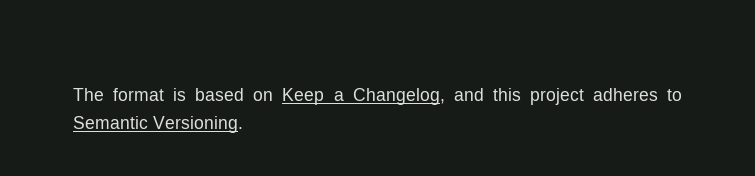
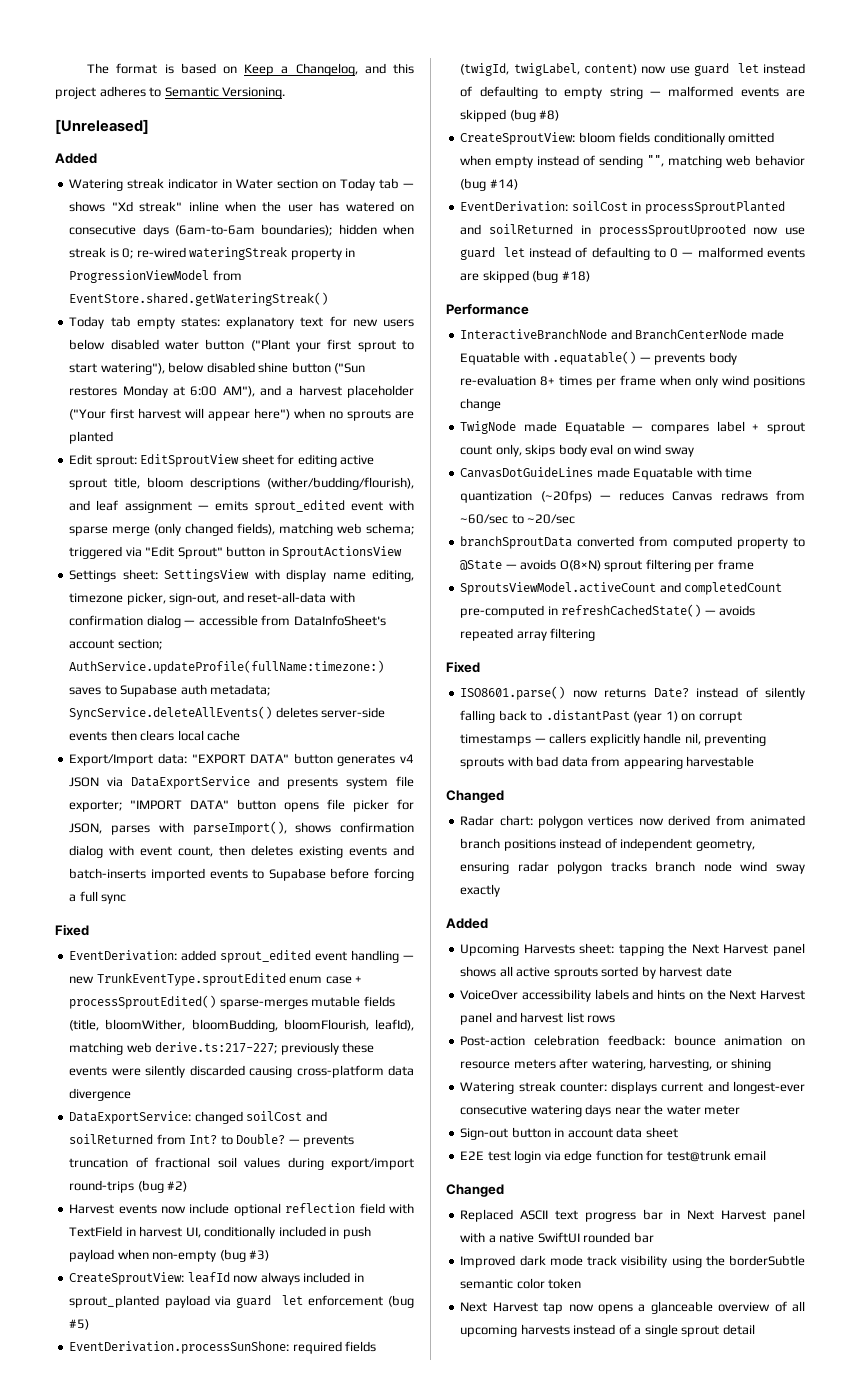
(243, 124) none -> [55,119,149,134] [55,153,97,164] [69,178,415,191] [69,201,414,212] [69,224,414,237] [69,247,356,260] [69,270,242,283] [69,292,329,306] [69,316,414,329] [69,339,414,352] [69,362,366,375] [69,385,414,398] [69,408,415,421] [69,431,114,444] [69,454,375,467] [69,477,414,490] [69,500,414,513] [69,523,414,536] [69,546,403,559] [69,569,414,582] [69,592,355,605] [69,615,386,628] [69,639,162,650] [69,660,385,674] [69,684,271,697] [69,706,386,720] [69,730,241,741] [69,753,414,766] [69,776,414,789] [69,799,414,812] [69,821,414,835] [69,845,414,858] [69,868,414,881] [69,891,127,904] [55,924,89,936] [69,950,414,963] [69,973,363,986] [69,995,395,1009] [69,1019,414,1032] [69,1042,375,1055] [69,1065,414,1078] [69,1088,132,1101] [69,1111,327,1124] [69,1134,355,1147] [69,1157,414,1170] [69,1180,188,1193] [69,1203,414,1216] [69,1226,371,1239] [69,1249,270,1262] [69,1272,364,1285] [69,1295,414,1308] [69,1319,90,1330] [69,1341,377,1354] [460,63,805,76] [460,86,805,99] [460,109,560,122] [460,132,775,145] [460,155,805,168] [460,178,518,191] [460,201,785,214] [460,224,805,237] [460,247,805,260] [460,270,590,283] [446,304,529,315] [460,329,784,340] [460,351,737,365] [460,375,805,388] [460,398,502,411] [460,421,805,434] [460,444,694,457] [460,467,753,480] [460,490,805,503] [460,514,576,524] [460,536,805,549] [460,559,754,572] [460,582,783,595] [460,604,756,618] [460,628,596,641] [446,661,480,673] [460,686,805,700] [460,710,742,723] [460,733,767,746] [460,756,755,769] [446,790,504,803] [460,815,805,828] [460,838,755,851] [460,861,805,874] [460,884,501,897] [446,918,488,929] [460,943,805,956] [460,966,732,979] [460,989,805,1002] [460,1012,616,1025] [460,1035,805,1046] [460,1058,772,1071] [460,1081,805,1094] [460,1104,741,1117] [460,1127,678,1140] [460,1150,767,1163] [446,1184,504,1197] [460,1209,805,1222] [460,1232,654,1243] [460,1255,805,1268] [460,1278,582,1289] [460,1301,805,1314] [460,1324,755,1337] // [Unreleased] // Added // Watering streak indicator in Water section on Today tab — shows "Xd streak" inline when the user has watered on consecutive days (6am-to-6am boundaries); hidden when streak is 0; re-wired wateringStreak property in ProgressionViewModel from EventStore.shared.getWateringStreak() // Today tab empty states: explanatory text for new users below disabled water button ("Plant your first sprout to start watering"), below disabled shine button ("Sun restores Monday at 6:00 AM"), and a harvest placeholder ("Your first harvest will appear here") when no sprouts are planted // Edit sprout: EditSproutView sheet for editing active sprout title, bloom descriptions (wither/budding/flourish), and leaf assignment — emits sprout_edited event with sparse merge (only changed fields), matching web schema; triggered via "Edit Sprout" button in SproutActionsView // Settings sheet: SettingsView with display name editing, timezone picker, sign-out, and reset-all-data with confirmation dialog — accessible from DataInfoSheet's account section; AuthService.updateProfile(fullName:timezone:) saves to Supabase auth metadata; SyncService.deleteAllEvents() deletes server-side events then clears local cache // Export/Import data: "EXPORT DATA" button generates v4 JSON via DataExportService and presents system file exporter; "IMPORT DATA" button opens file picker for JSON, parses with parseImport(), shows confirmation dialog with event count, then deletes existing events and batch-inserts imported events to Supabase before forcing a full sync // Fixed // EventDerivation: added sprout_edited event handling — new TrunkEventType.sproutEdited enum case + processSproutEdited() sparse-merges mutable fields (title, bloomWither, bloomBudding, bloomFlourish, leafId), matching web derive.ts:217-227; previously these events were silently discarded causing cross-platform data divergence // DataExportService: changed soilCost and soilReturned from Int? to Double? — prevents truncation of fractional soil values during export/import round-trips (bug #2) // Harvest events now include optional reflection field with TextField in harvest UI, conditionally included in push payload when non-empty (bug #3) // CreateSproutView: leafId now always included in sprout_planted payload via guard let enforcement (bug #5) // EventDerivation.processSunShone: required fields (twigId, twigLabel, content) now use guard let instead of defaulting to empty string — malformed events are skipped (bug #8) // CreateSproutView: bloom fields conditionally omitted when empty instead of sending "", matching web behavior (bug #14) // EventDerivation: soilCost in processSproutPlanted and soilReturned in processSproutUprooted now use guard let instead of defaulting to 0 — malformed events are skipped (bug #18) // Performance // InteractiveBranchNode and BranchCenterNode made Equatable with .equatable() — prevents body re-evaluation 8+ times per frame when only wind positions change // TwigNode made Equatable — compares label + sprout count only, skips body eval on wind sway // CanvasDotGuideLines made Equatable with time quantization (~20fps) — reduces Canvas redraws from ~60/sec to ~20/sec // branchSproutData converted from computed property to @State — avoids O(8×N) sprout filtering per frame // SproutsViewModel.activeCount and completedCount pre-computed in refreshCachedState() — avoids repeated array filtering // Fixed // ISO8601.parse() now returns Date? instead of silently falling back to .distantPast (year 1) on corrupt timestamps — callers explicitly handle nil, preventing sprouts with bad data from appearing harvestable // Changed // Radar chart: polygon vertices now derived from animated branch positions instead of independent geometry, ensuring radar polygon tracks branch node wind sway exactly // Added // Upcoming Harvests sheet: tapping the Next Harvest panel shows all active sprouts sorted by harvest date // VoiceOver accessibility labels and hints on the Next Harvest panel and harvest list rows // Post-action celebration feedback: bounce animation on resource meters after watering, harvesting, or shining // Watering streak counter: displays current and longest-ever consecutive watering days near the water meter // Sign-out button in account data sheet // E2E test login via edge function for test@trunk email // Changed // Replaced ASCII text progress bar in Next Harvest panel with a native SwiftUI rounded bar // Improved dark mode track visibility using the borderSubtle semantic color token // Next Harvest tap now opens a glanceable overview of all upcoming harvests instead of a single sprout detail

